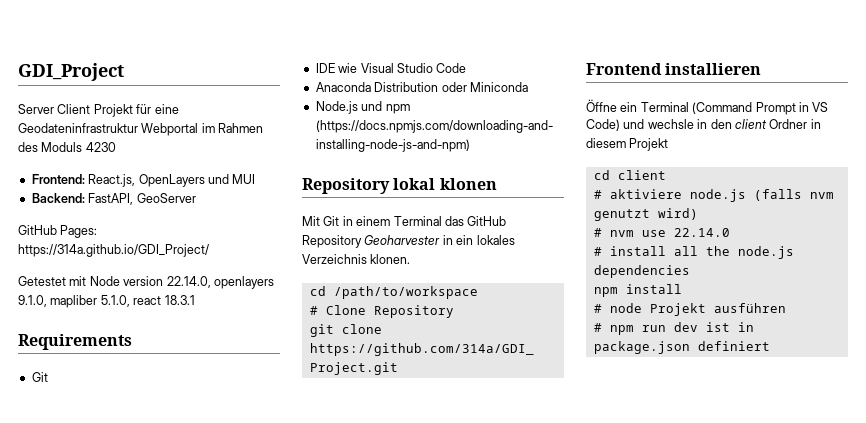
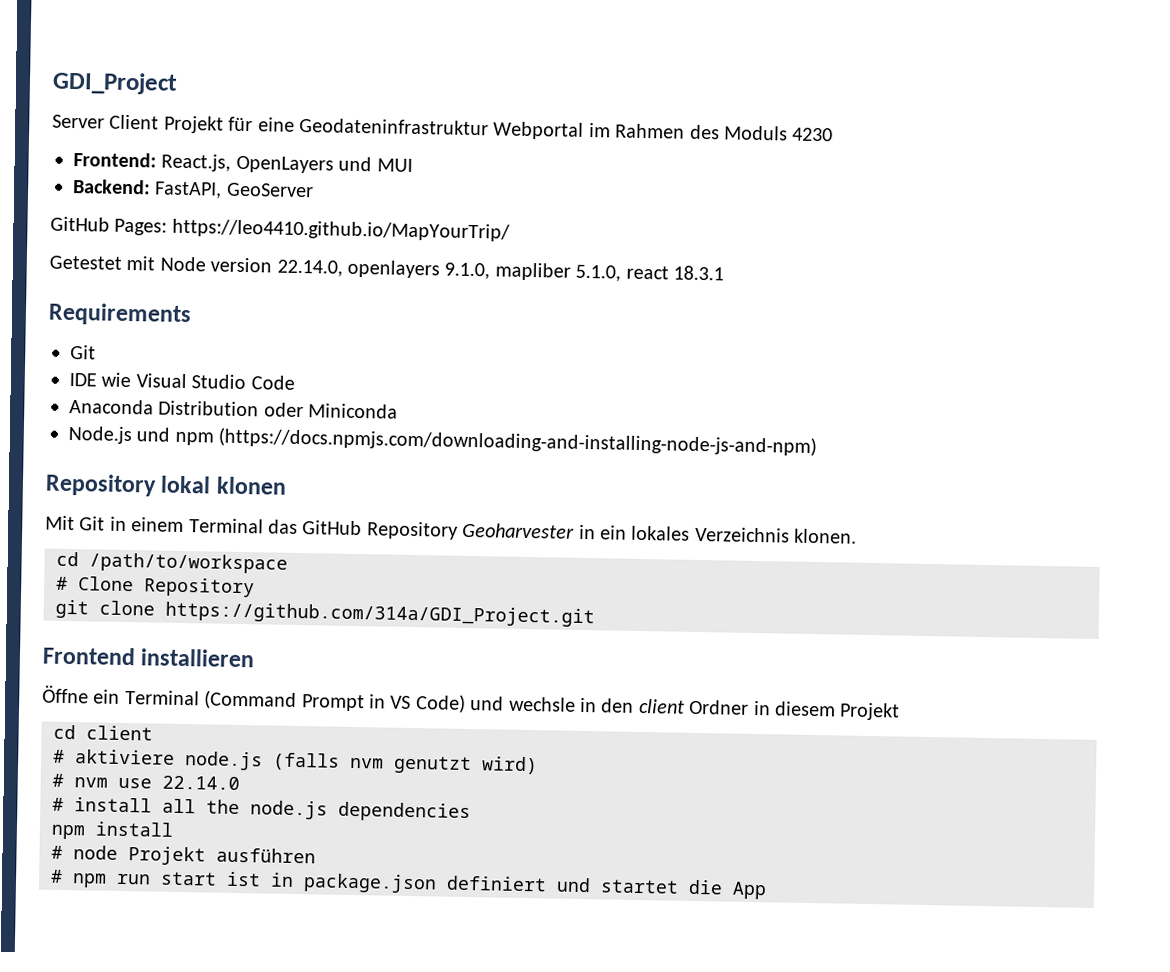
[18,244,209,257] https://314a.github.io/GDI_Project/ -> [171,218,510,242] https://leo4410.github.io/MapYourTrip/
[673,322,698,332] dev -> [160,871,217,886] start
(770, 346) none -> [556,877,767,900] und startet die App

